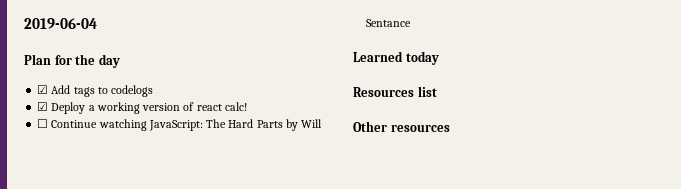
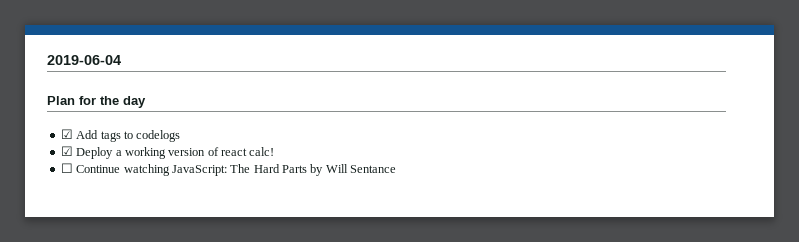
[353,51,439,65] [353,86,437,97] [353,121,450,132] // Learned today // Resources list // Other resources -> (397, 169) none

